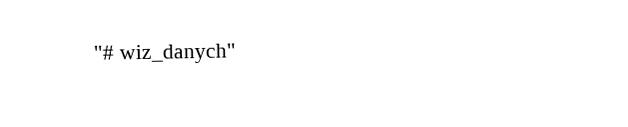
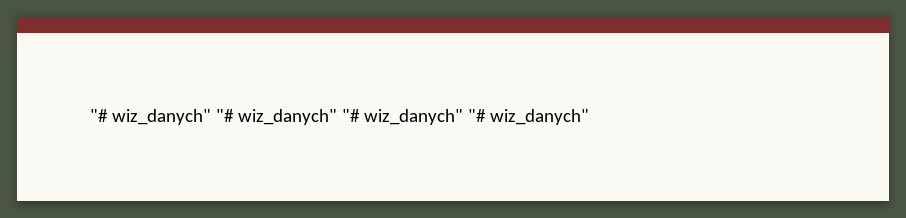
[93,43,236,65] "# wiz_danych" -> [90,109,589,125] "# wiz_danych" "# wiz_danych" "# wiz_danych" "# wiz_danych"

